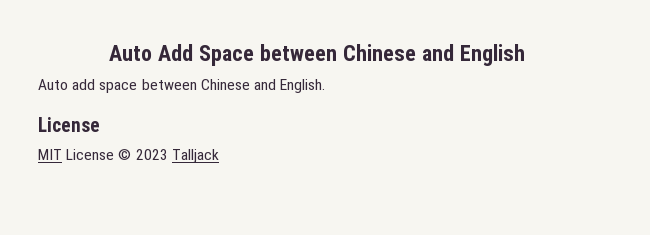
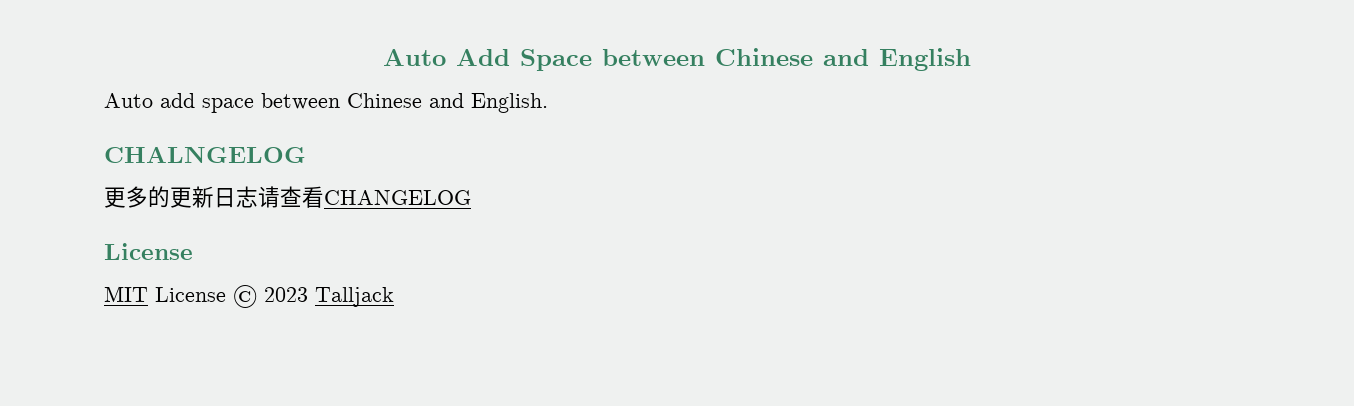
(326, 86) none -> [104,146,306,163] [104,186,471,208] // CHALNGELOG // 更多的更新日志请查看CHANGELOG

